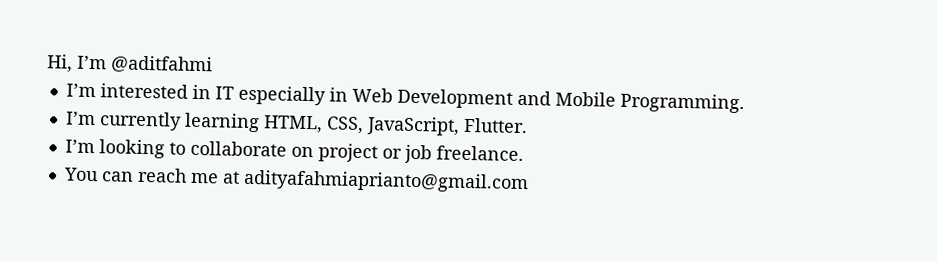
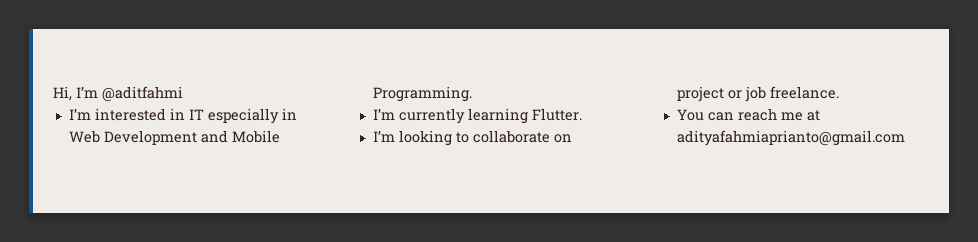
[262,115,460,136] HTML, CSS, JavaScript, -> (528, 116) none

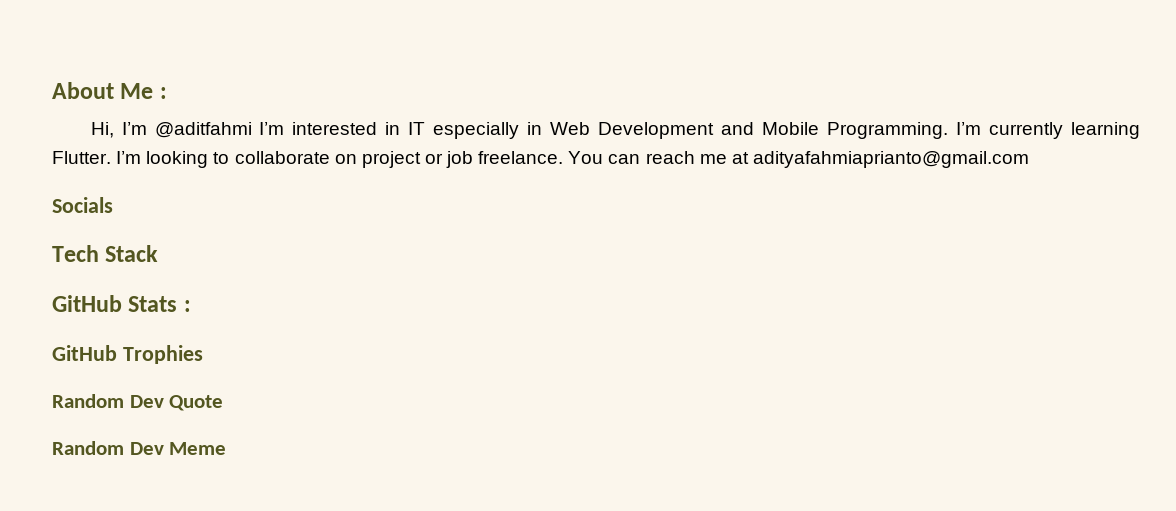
(53, 93) none -> [52,82,167,99] About Me : //
(183, 94) // -> (252, 130) none
(472, 94) // -> (949, 130) none
(582, 114) // -> (111, 157) none
(839, 92) // -> (564, 157) none
(905, 138) none -> [52,197,113,213] [52,245,159,262] [52,295,191,312] [52,345,203,364] [52,394,224,411] [52,441,227,455] // Socials // Tech Stack // GitHub Stats : // GitHub Trophies // Random Dev Quote // Random Dev Meme

